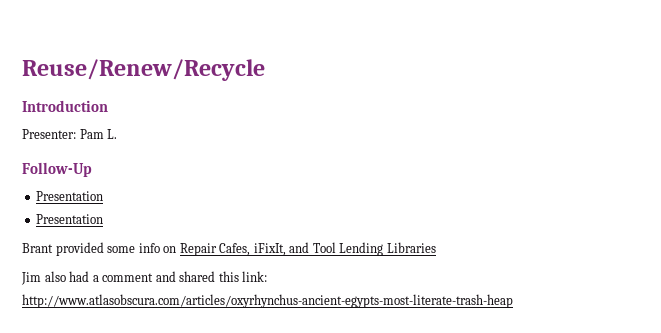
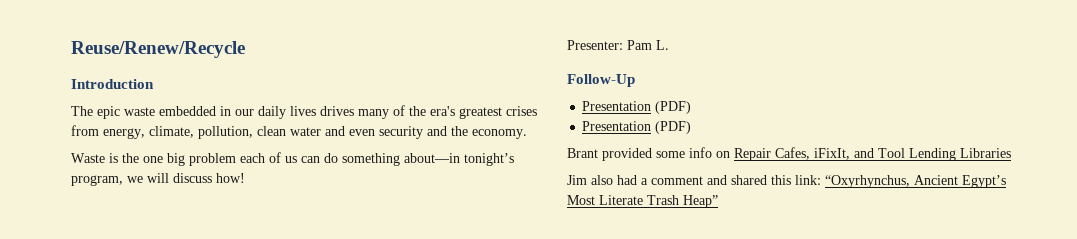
(108, 106) none -> [71,105,537,119] [71,125,527,139] [71,152,514,166] [71,173,245,186] // The epic waste embedded in our daily lives drives many of the era's greatest crises from energy, climate, pollution, clean water and even security and the economy. // Waste is the one big problem each of us can do something about—in tonight’s program, we will discuss how!
[36,214,104,224] // Presentation -> [655,101,692,114] [582,121,692,134] (PDF) // Presentation (PDF)
[22,294,513,308] http://www.atlasobscura.com/articles/oxyrhynchus-ancient-egypts-most-literate-trash-heap -> [825,175,1006,188] [567,195,718,208] “Oxyrhynchus, Ancient Egypt’s Most Literate Trash Heap”

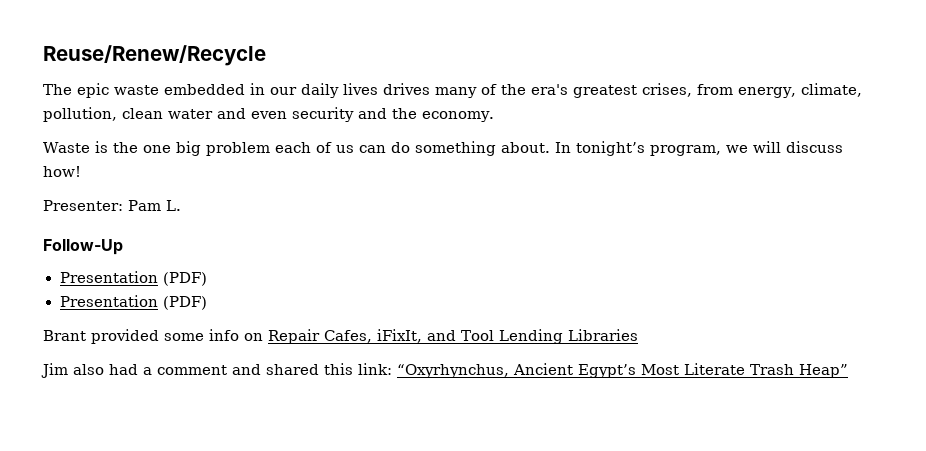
[71,79,154,89] // Introduction -> (266, 55) none
[506,106,537,116] crises -> [642,83,692,97] crises,
[404,153,460,163] about—in -> [500,142,571,153] about. In

